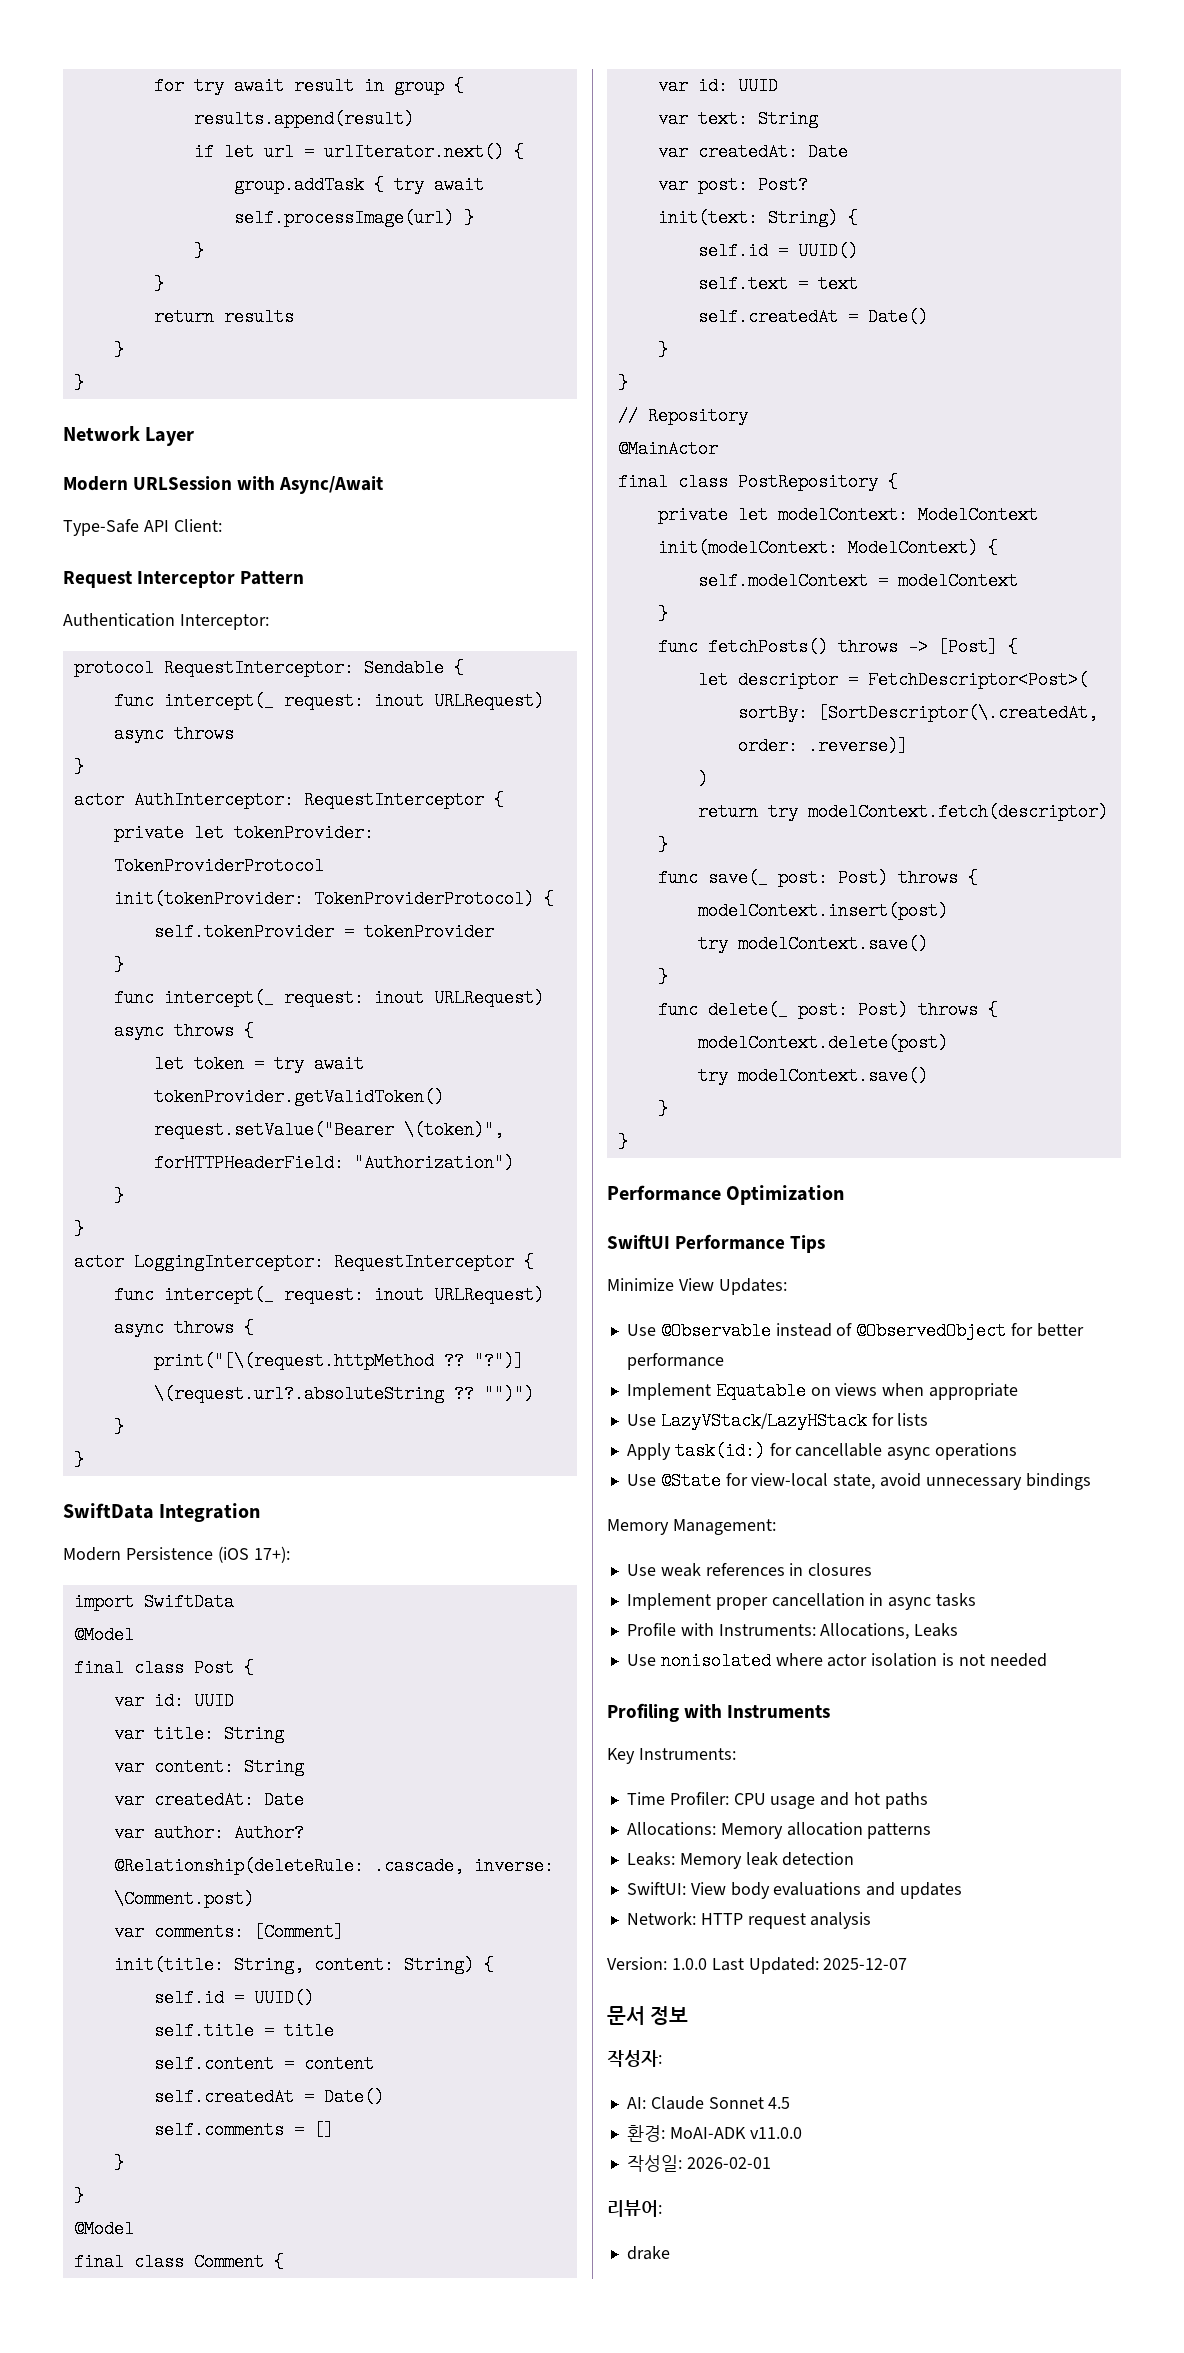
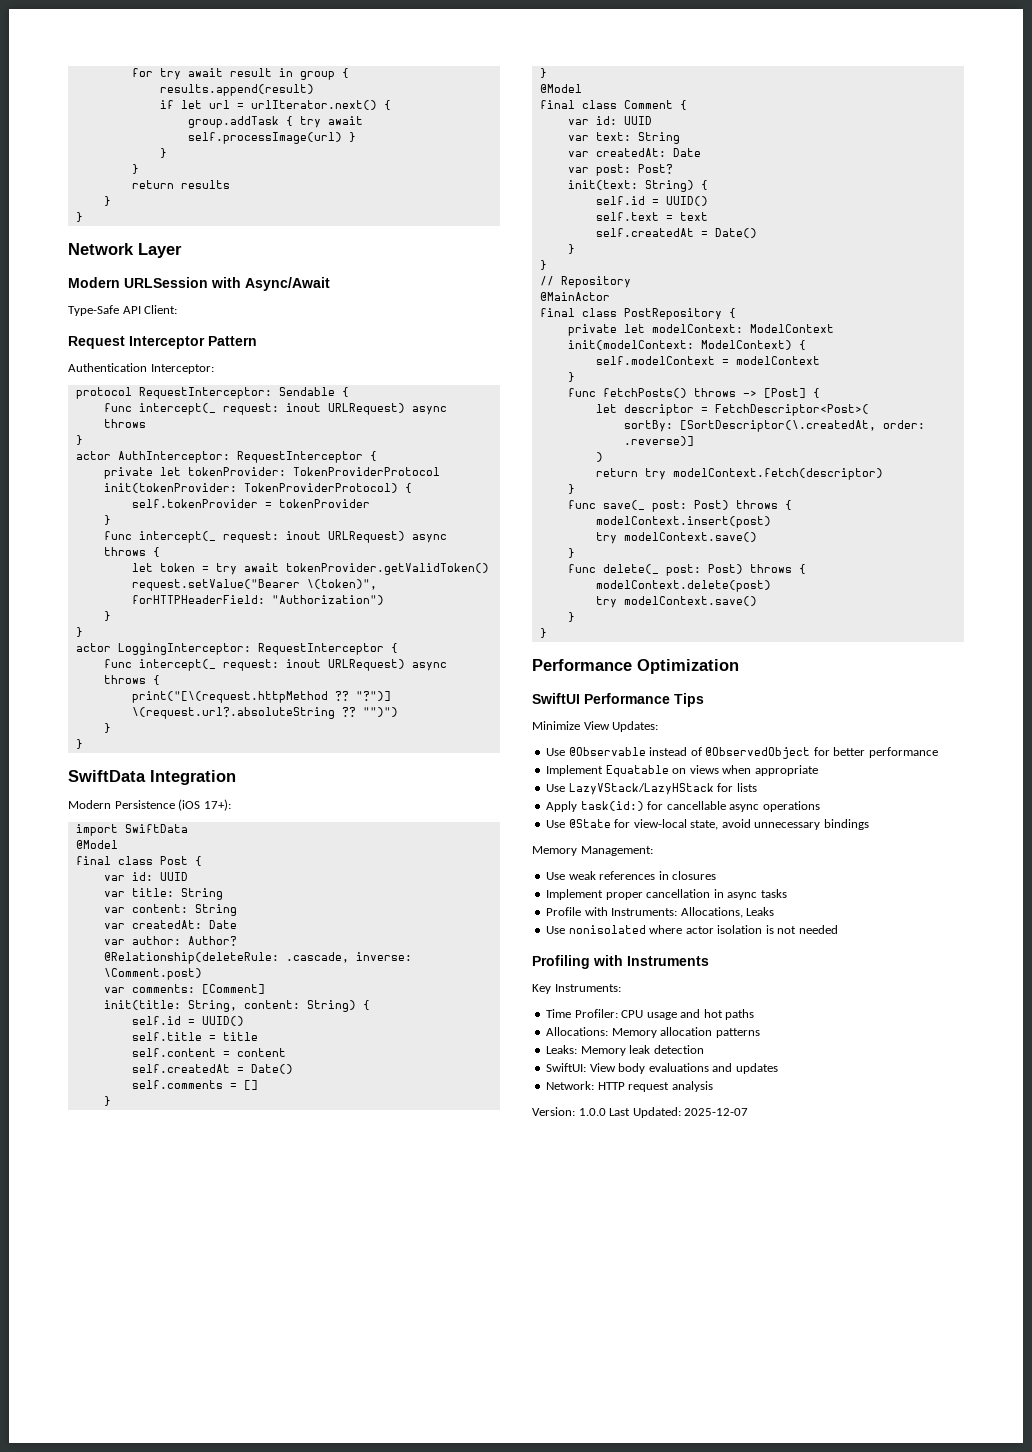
[607,2006,689,2025] [607,2050,662,2067] [626,2096,791,2110] [626,2125,802,2142] [626,2155,771,2172] [607,2200,662,2217] [626,2246,670,2260] // 문서 정보 // 작성자: // AI: Claude Sonnet 4.5 // 환경: MoAI-ADK v11.0.0 // 작성일: 2026-02-01 // 리뷰어: // drake -> (749, 1112) none

